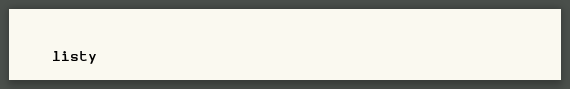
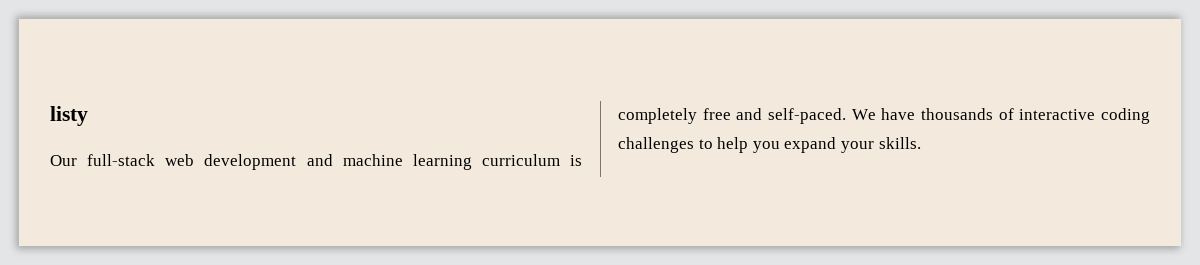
(97, 57) none -> [50,154,582,170] [618,108,1150,124] [618,137,921,153] // Our full-stack web development and machine learning curriculum is completely free and self-paced. We have thousands of interactive coding challenges to help you expand your skills.

